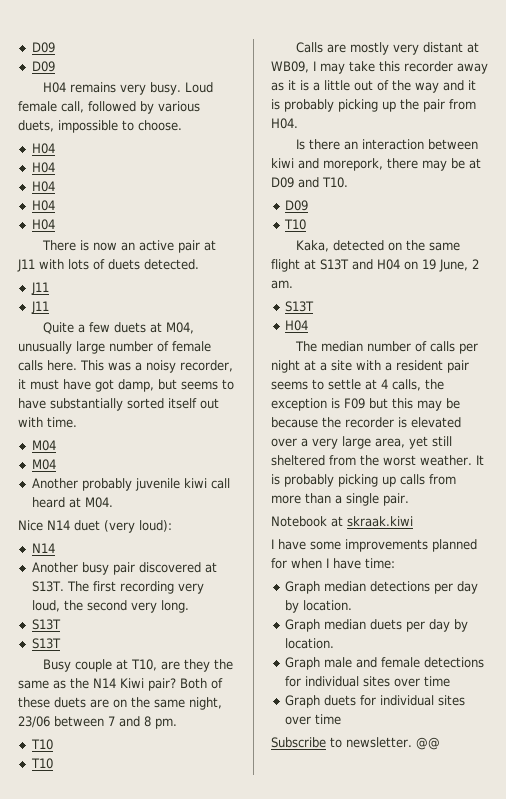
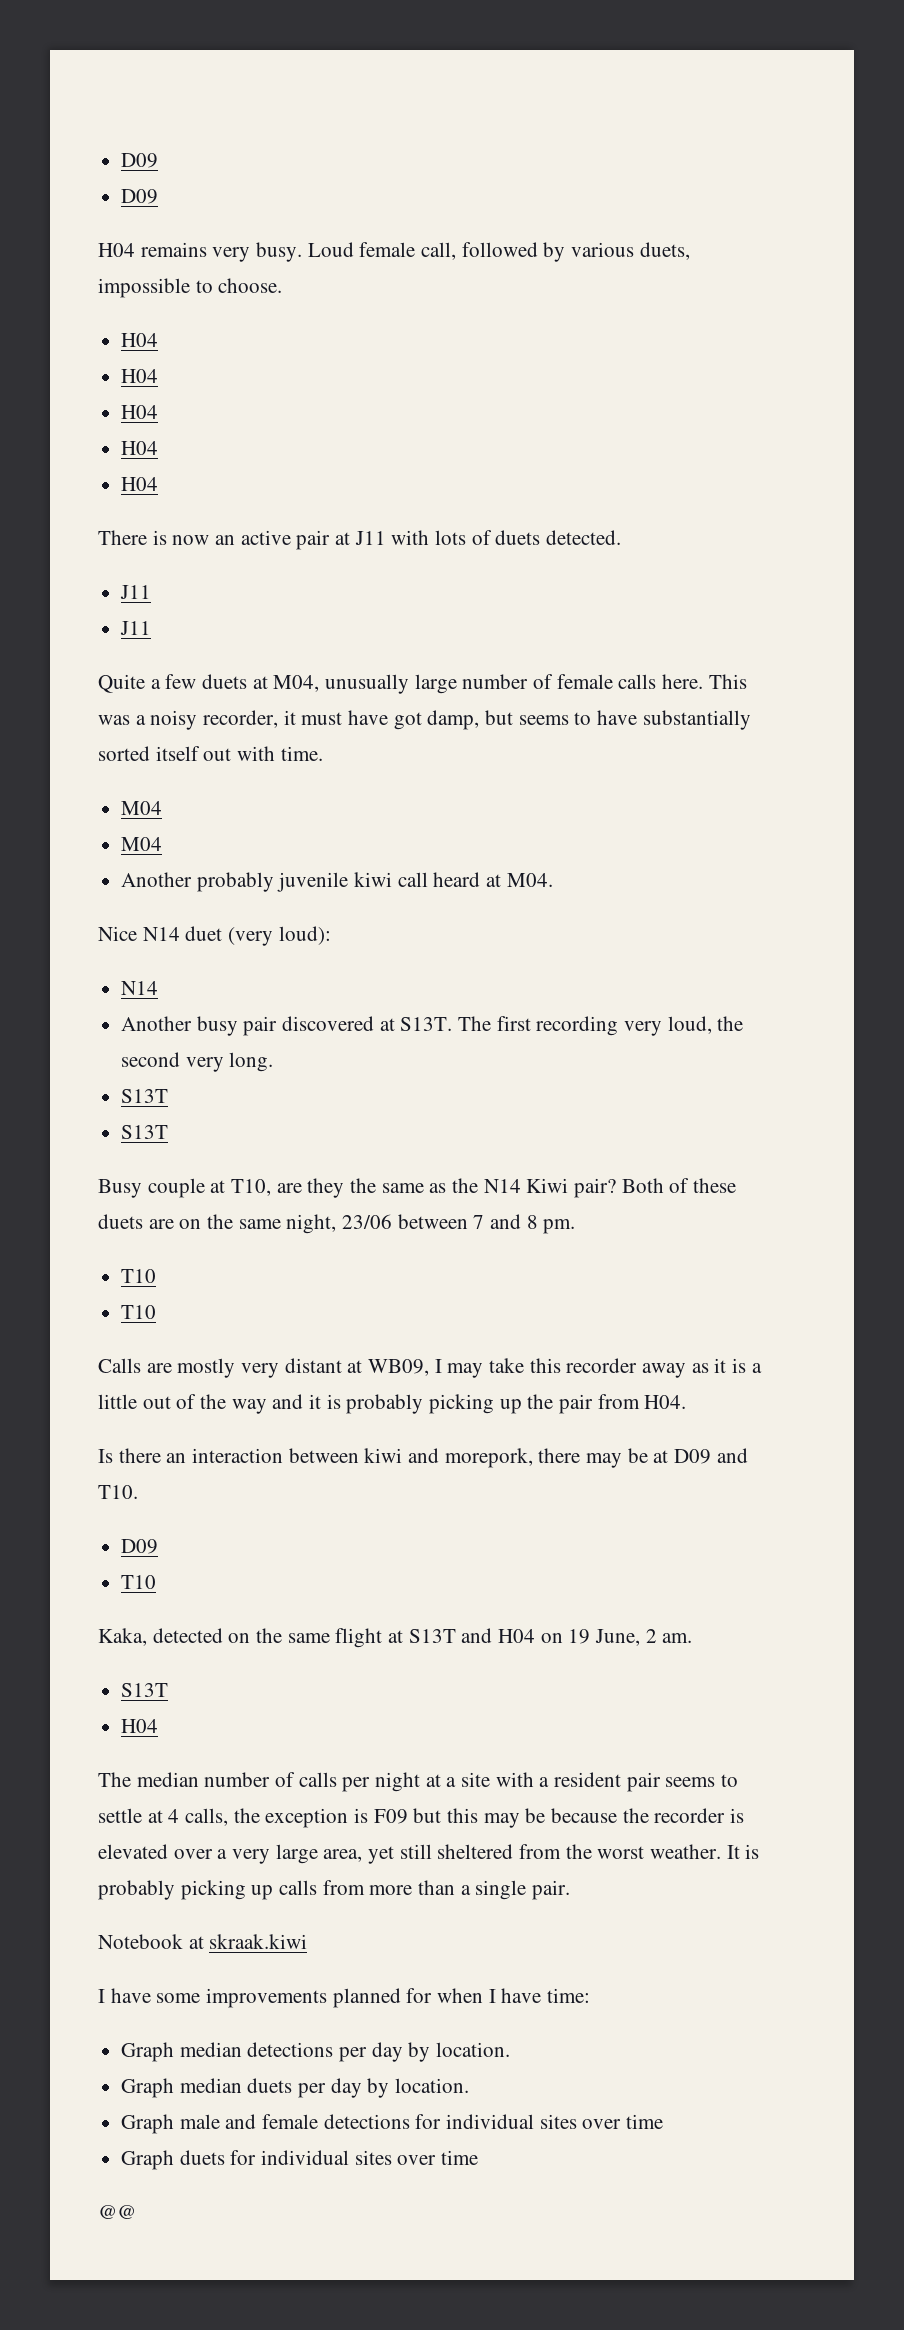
[271,737,412,748] Subscribe to newsletter. -> (479, 2157) none

